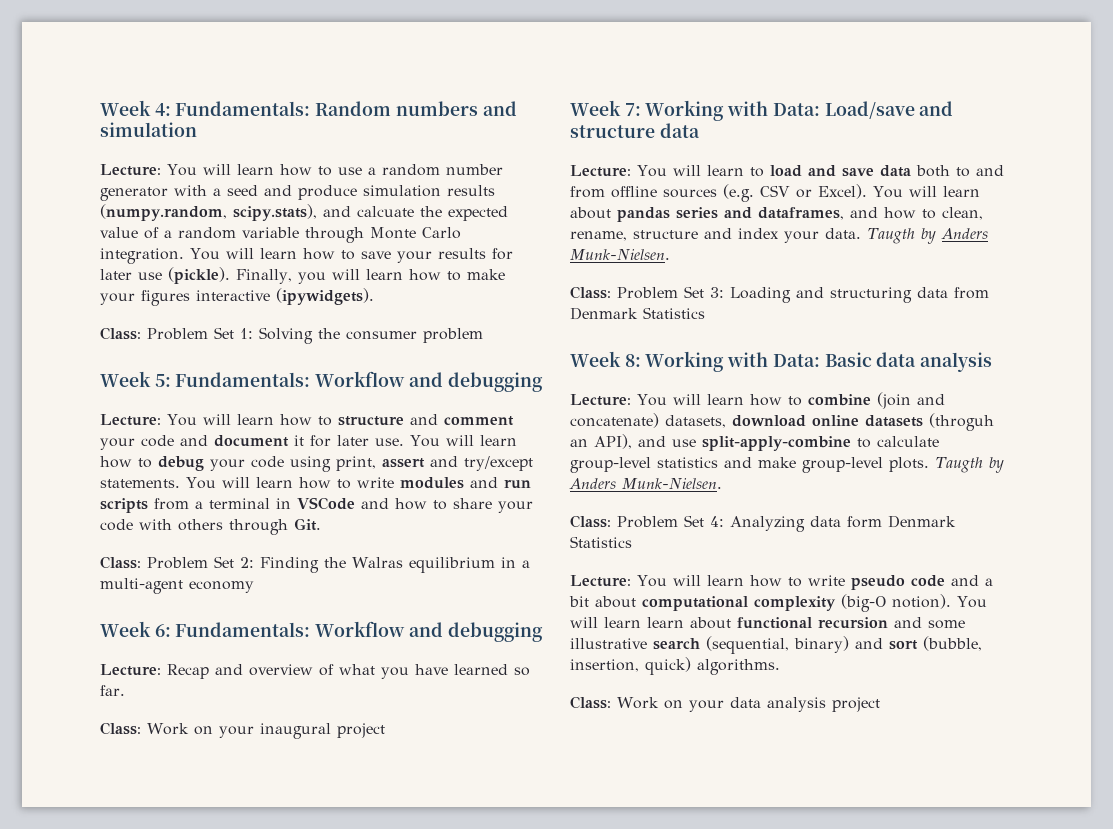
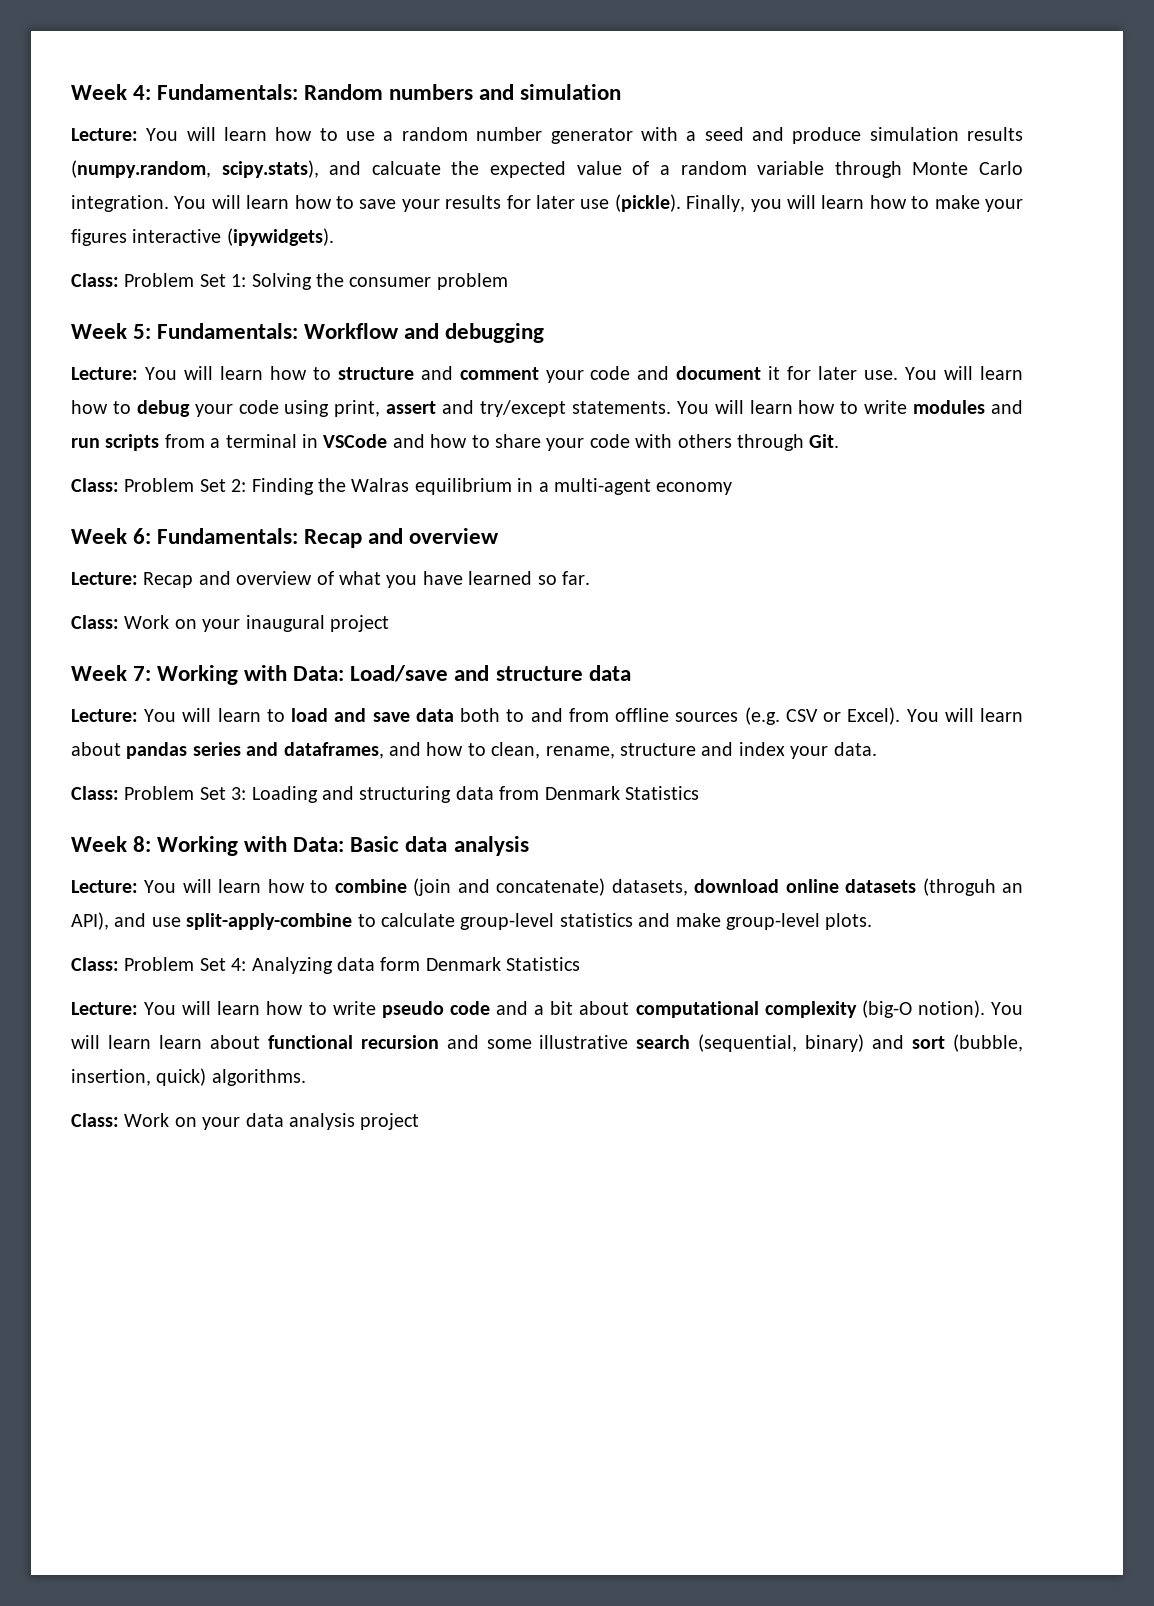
[315,621,543,642] Workflow and debugging -> [304,528,500,548] Recap and overview
[867,228,988,244] [570,249,670,260] Taugth by Anders Munk-Nielsen. -> (877, 749) none
[935,457,1004,473] [569,478,722,489] Taugth by Anders Munk-Nielsen. -> (873, 921) none

